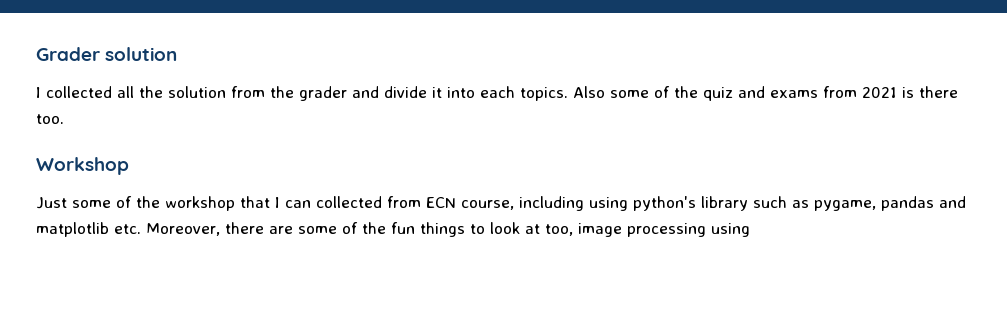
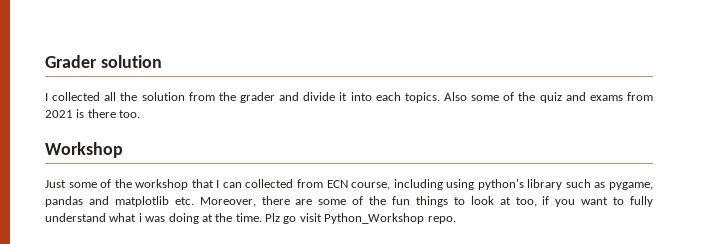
[578,223,750,237] image processing using -> [542,196,653,207] [45,213,456,224] if you want to fully understand what i was doing at the time. Plz go visit Python_Workshop repo.

